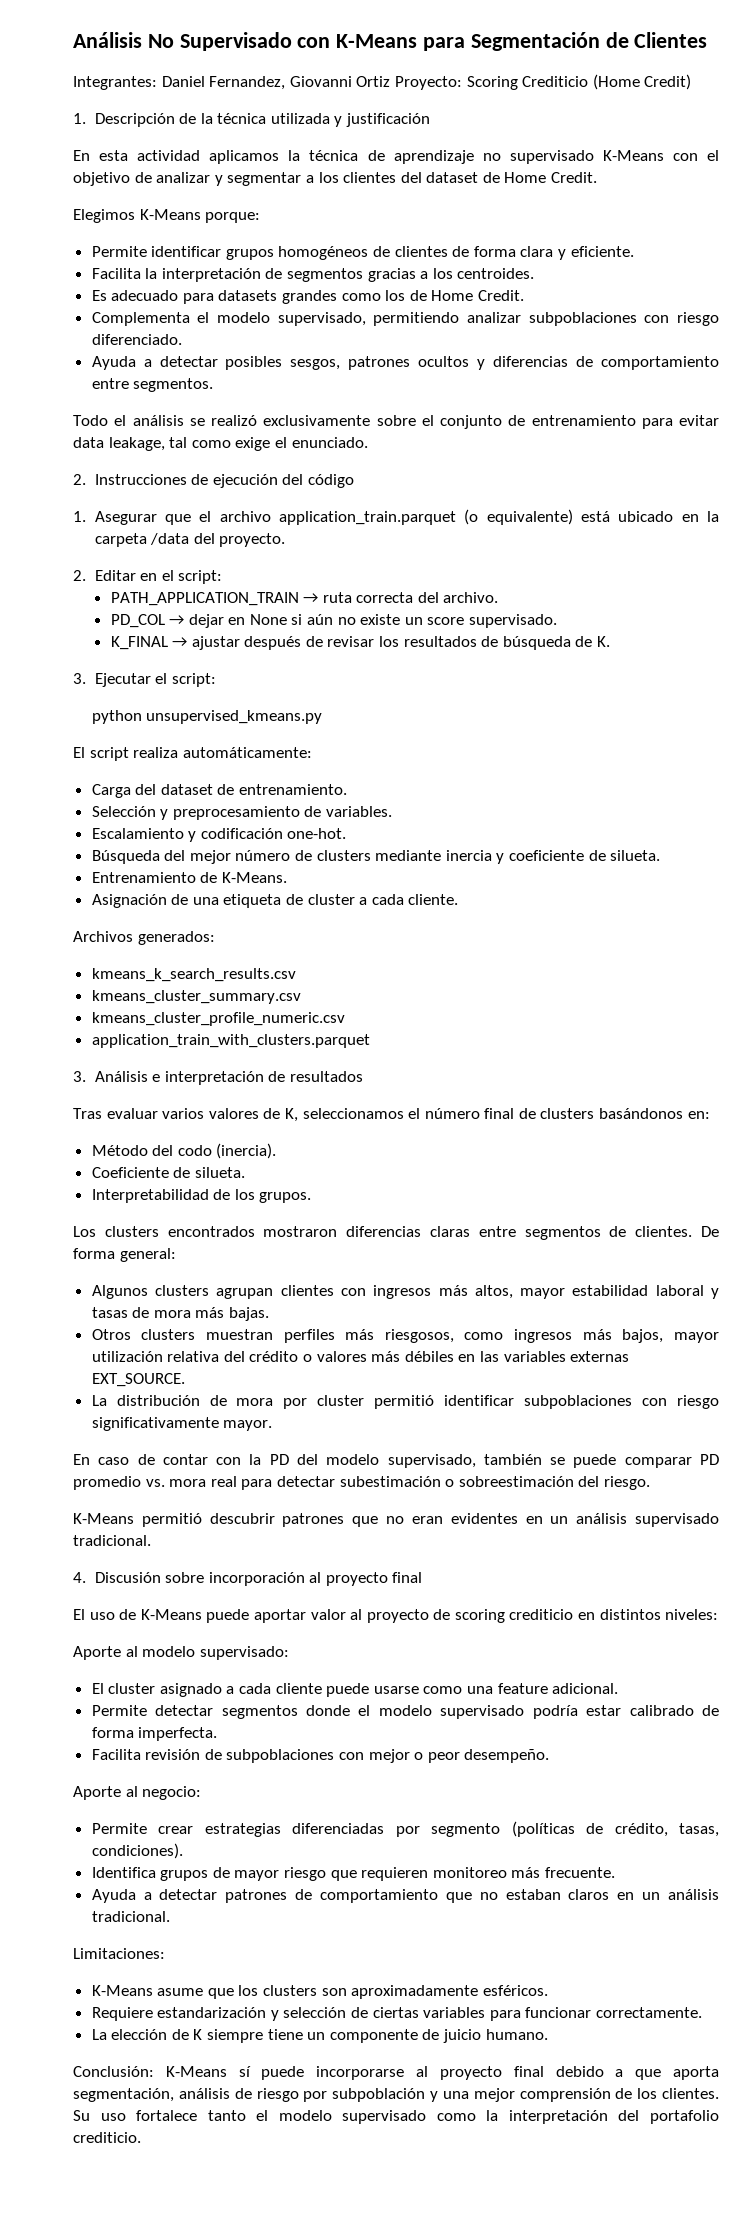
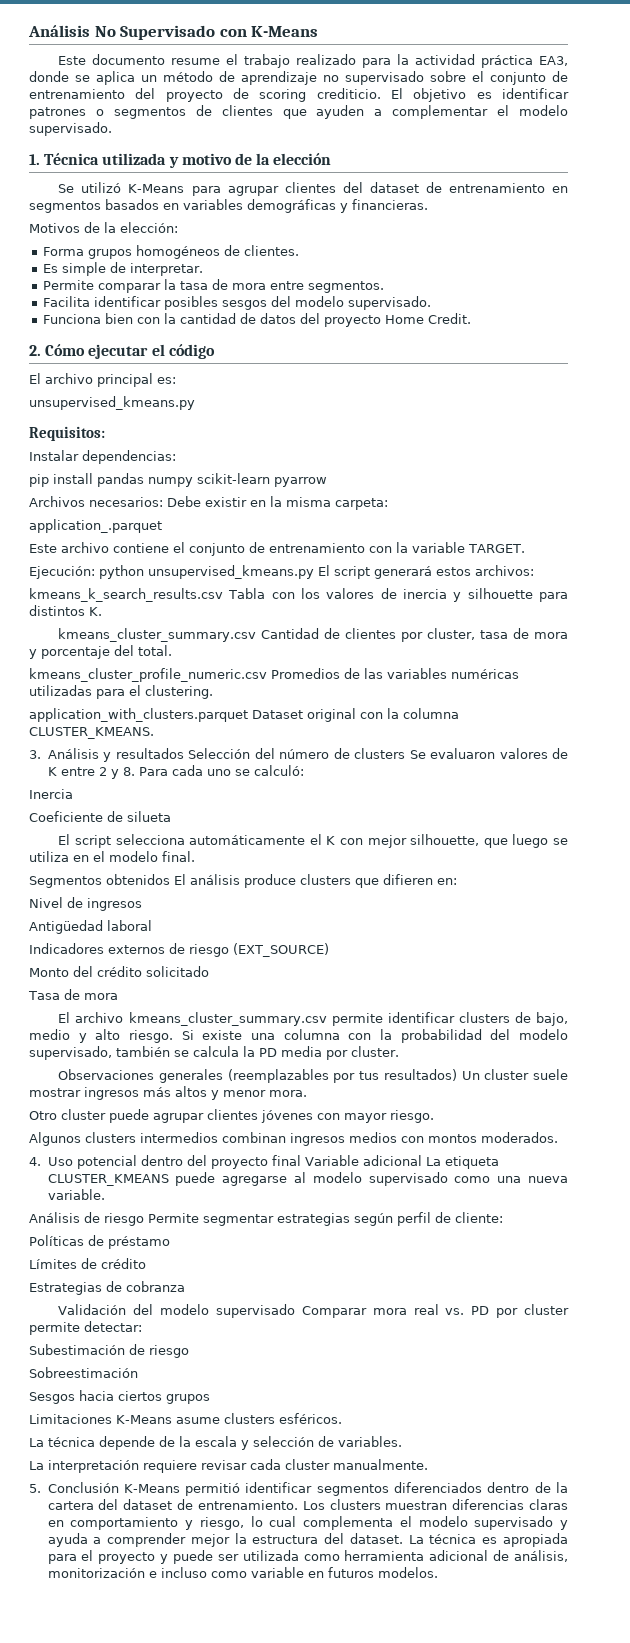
[423,32,708,51] [73,74,692,90] [73,113,431,127] [73,150,719,164] [73,172,598,186] [73,209,261,223] [91,246,634,260] [91,268,535,282] [91,290,525,304] [91,312,719,326] [91,334,182,345] [91,356,719,370] [91,378,214,392] [73,415,371,426] para Segmentación de Clientes // Integrantes: Daniel Fernandez, Giovanni Ortiz Proyecto: Scoring Crediticio (Home Credit) // 1. Descripción de la técnica utilizada y justificación // En esta actividad aplicamos la técnica de aprendizaje no supervisado K-Means con el objetivo de analizar y segmentar a los clientes del dataset de Home Credit. // Elegimos K-Means porque: // Permite identificar grupos homogéneos de clientes de forma clara y eficiente. // Facilita la interpretación de segmentos gracias a los centroides. // Es adecuado para datasets grandes como los de Home Credit. // Complementa el modelo supervisado, permitiendo analizar subpoblaciones con riesgo diferenciado. // Ayuda a detectar posibles sesgos, patrones ocultos y diferencias de comportamiento entre segmentos. // Todo el análisis se realizó exclusivamente -> [58,54,568,68] [29,71,424,85] // Este documento resume el trabajo realizado para la actividad práctica EA3, donde se aplica un método de aprendizaje no supervisado
[641,415,719,429] [73,437,368,451] [73,474,354,488] [73,509,720,525] [94,533,286,547] [73,570,223,584] [110,592,499,606] [110,614,558,628] [110,636,611,650] [73,673,216,687] [91,710,323,724] [73,747,312,761] [91,784,348,798] [91,806,393,820] [91,828,347,842] [91,850,661,864] [91,872,287,883] [91,894,459,908] [73,931,215,945] [91,968,296,982] [91,990,301,1004] [91,1012,345,1026] [91,1034,370,1048] [73,1071,363,1085] [73,1108,710,1122] [91,1143,277,1159] [91,1167,245,1178] [91,1189,312,1203] [73,1226,719,1240] [73,1248,176,1262] [91,1285,719,1299] [91,1307,270,1321] [91,1329,719,1343] [91,1351,630,1362] [91,1373,185,1387] [91,1395,719,1409] [91,1417,273,1431] [73,1454,289,1465] para evitar data leakage, tal como exige el enunciado. // 2. Instrucciones de ejecución del código // 1. Asegurar que el archivo application_train.parquet (o equivalente) está ubicado en la carpeta /data del proyecto. // 2. Editar en el script: // PATH_APPLICATION_TRAIN → ruta correcta del archivo. // PD_COL → dejar en None si aún no existe un score supervisado. // K_FINAL → ajustar después de revisar los resultados de búsqueda de K. // 3. Ejecutar el script: // python unsupervised_kmeans.py // El script realiza automáticamente: // Carga del dataset de entrenamiento. // Selección y preprocesamiento de variables. // Escalamiento y codificación one-hot. // Búsqueda del mejor número de clusters mediante inercia y coeficiente de silueta. // Entrenamiento de K-Means. // Asignación de una etiqueta de cluster a cada cliente. // Archivos generados: // kmeans_k_search_results.csv // kmeans_cluster_summary.csv // kmeans_cluster_profile_numeric.csv // application_train_with_clusters.parquet // 3. Análisis e interpretación de resultados // Tras evaluar varios valores de K, seleccionamos el número final de clusters basándonos en: // Método del codo (inercia). // Coeficiente de silueta. // Interpretabilidad de los grupos. // Los clusters encontrados mostraron diferencias claras entre segmentos de clientes. De forma general: // Algunos clusters agrupan clientes con ingresos más altos, mayor estabilidad laboral y tasas de mora más bajas. // Otros clusters muestran perfiles más riesgosos, como ingresos más bajos, mayor utilización relativa del crédito o valores más débiles en las variables externas EXT_SOURCE. // La distribución de mora por cluster permitió identificar subpoblaciones con riesgo significativamente mayor. // En caso de contar con la PD -> [135,88,569,102] [29,105,568,119] [29,122,112,136] [29,153,332,168] [58,182,568,196] [29,199,428,213] [29,222,178,233] [42,245,299,259] [42,262,203,276] [42,279,384,293] [42,296,431,310] [42,313,471,327] [29,344,215,359] [29,373,176,387] [29,396,195,410] [29,426,105,441] [29,450,176,464] [29,473,327,487] [29,496,388,510] [29,519,162,533] [29,542,525,556] [29,565,534,579] [29,588,569,602] [29,605,102,616] [58,628,568,642] [29,645,172,659] [29,668,519,682] [29,685,213,699] [29,708,459,722] [29,727,154,739] [29,748,568,762] [47,765,304,779] [29,789,73,799] [29,811,171,822] [58,834,568,848] [29,851,195,862] [29,874,457,888] [29,897,142,911] [29,920,152,934] [29,943,329,957] [29,966,209,977] [28,989,118,1000] [58,1012,568,1026] [29,1029,482,1043] del proyecto de scoring crediticio. El objetivo es identificar patrones o segmentos de clientes que ayuden a complementar el modelo supervisado. // 1. Técnica utilizada y motivo de la elección // Se utilizó K-Means para agrupar clientes del dataset de entrenamiento en segmentos basados en variables demográficas y financieras. // Motivos de la elección: // Forma grupos homogéneos de clientes. // Es simple de interpretar. // Permite comparar la tasa de mora entre segmentos. // Facilita identificar posibles sesgos del modelo supervisado. // Funciona bien con la cantidad de datos del proyecto Home Credit. // 2. Cómo ejecutar el código // El archivo principal es: // unsupervised_kmeans.py // Requisitos: // Instalar dependencias: // pip install pandas numpy scikit-learn pyarrow // Archivos necesarios: Debe existir en la misma carpeta: // application_.parquet // Este archivo contiene el conjunto de entrenamiento con la variable TARGET. // Ejecución: python unsupervised_kmeans.py El script generará estos archivos: // kmeans_k_search_results.csv Tabla con los valores de inercia y silhouette para distintos K. // kmeans_cluster_summary.csv Cantidad de clientes por cluster, tasa de mora y porcentaje del total. // kmeans_cluster_profile_numeric.csv Promedios de las variables numéricas utilizadas para el clustering. // application_with_clusters.parquet Dataset original con la columna CLUSTER_KMEANS. // 3. Análisis y resultados Selección del número de clusters Se evaluaron valores de K entre 2 y 8. Para cada uno se calculó: // Inercia // Coeficiente de silueta // El script selecciona automáticamente el K con mejor silhouette, que luego se utiliza en el modelo final. // Segmentos obtenidos El análisis produce clusters que difieren en: // Nivel de ingresos // Antigüedad laboral // Indicadores externos de riesgo (EXT_SOURCE) // Monto del crédito solicitado // Tasa de mora // El archivo kmeans_cluster_summary.csv permite identificar clusters de bajo, medio y alto riesgo. Si existe una columna con la probabilidad
[573,1454,719,1468] [73,1476,650,1490] [73,1513,719,1527] [73,1535,151,1546] [73,1572,423,1586] [73,1609,719,1623] [73,1646,289,1660] [91,1683,619,1697] [91,1705,719,1719] [91,1727,218,1741] [91,1749,550,1763] [73,1786,202,1800] [91,1821,719,1837] [91,1843,183,1859] [91,1867,616,1881] [91,1889,719,1903] [91,1911,170,1922] [73,1948,165,1959] [91,1985,548,1999] [91,2007,703,2021] [91,2029,548,2043] [73,2066,720,2080] [73,2088,720,2102] [73,2110,719,2124] [73,2132,141,2143] puede comparar PD promedio vs. mora real para detectar subestimación o sobreestimación del riesgo. // K-Means permitió descubrir patrones que no eran evidentes en un análisis supervisado tradicional. // 4. Discusión sobre incorporación al proyecto final // El uso de K-Means puede aportar valor al proyecto de scoring crediticio en distintos niveles: // Aporte al modelo supervisado: // El cluster asignado a cada cliente puede usarse como una feature adicional. // Permite detectar segmentos donde el modelo supervisado podría estar calibrado de forma imperfecta. // Facilita revisión de subpoblaciones con mejor o peor desempeño. // Aporte al negocio: // Permite crear estrategias diferenciadas por segmento (políticas de crédito, tasas, condiciones). // Identifica grupos de mayor riesgo que requieren monitoreo más frecuente. // Ayuda a detectar patrones de comportamiento que no estaban claros en un análisis tradicional. // Limitaciones: // K-Means asume que los clusters son aproximadamente esféricos. // Requiere estandarización y selección de ciertas variables para funcionar correctamente. // La elección de K siempre tiene un componente de juicio humano. // Conclusión: K-Means sí puede incorporarse al proyecto final debido a que aporta segmentación, análisis de riesgo por subpoblación y una mejor comprensión de los clientes. Su uso fortalece tanto el modelo supervisado como la interpretación del portafolio crediticio. -> [193,1046,399,1060] [58,1069,568,1083] [29,1086,307,1100] [29,1109,434,1123] [29,1132,558,1146] [29,1155,499,1169] [47,1172,569,1186] [47,1189,105,1200] [29,1212,503,1226] [29,1235,170,1249] [29,1258,146,1269] [29,1281,185,1295] [58,1304,570,1318] [29,1321,142,1335] [29,1344,189,1358] [29,1367,138,1378] [29,1390,210,1404] [29,1413,342,1424] [29,1436,402,1450] [29,1459,428,1473] [29,1482,569,1496] [47,1499,569,1510] [47,1516,568,1530] [47,1533,569,1547] [47,1550,568,1564] [47,1567,438,1578] calcula la PD media por cluster. // Observaciones generales (reemplazables por tus resultados) Un cluster suele mostrar ingresos más altos y menor mora. // Otro cluster puede agrupar clientes jóvenes con mayor riesgo. // Algunos clusters intermedios combinan ingresos medios con montos moderados. // 4. Uso potencial dentro del proyecto final Variable adicional La etiqueta CLUSTER_KMEANS puede agregarse al modelo supervisado como una nueva variable. // Análisis de riesgo Permite segmentar estrategias según perfil de cliente: // Políticas de préstamo // Límites de crédito // Estrategias de cobranza // Validación del modelo supervisado Comparar mora real vs. PD por cluster permite detectar: // Subestimación de riesgo // Sobreestimación // Sesgos hacia ciertos grupos // Limitaciones K-Means asume clusters esféricos. // La técnica depende de la escala y selección de variables. // La interpretación requiere revisar cada cluster manualmente. // 5. Conclusión K-Means permitió identificar segmentos diferenciados dentro de la cartera del dataset de entrenamiento. Los clusters muestran diferencias claras en comportamiento y riesgo, lo cual complementa el modelo supervisado y ayuda a comprender mejor la estructura del dataset. La técnica es apropiada para el proyecto y puede ser utilizada como herramienta adicional de análisis, monitorización e incluso como variable en futuros modelos.

